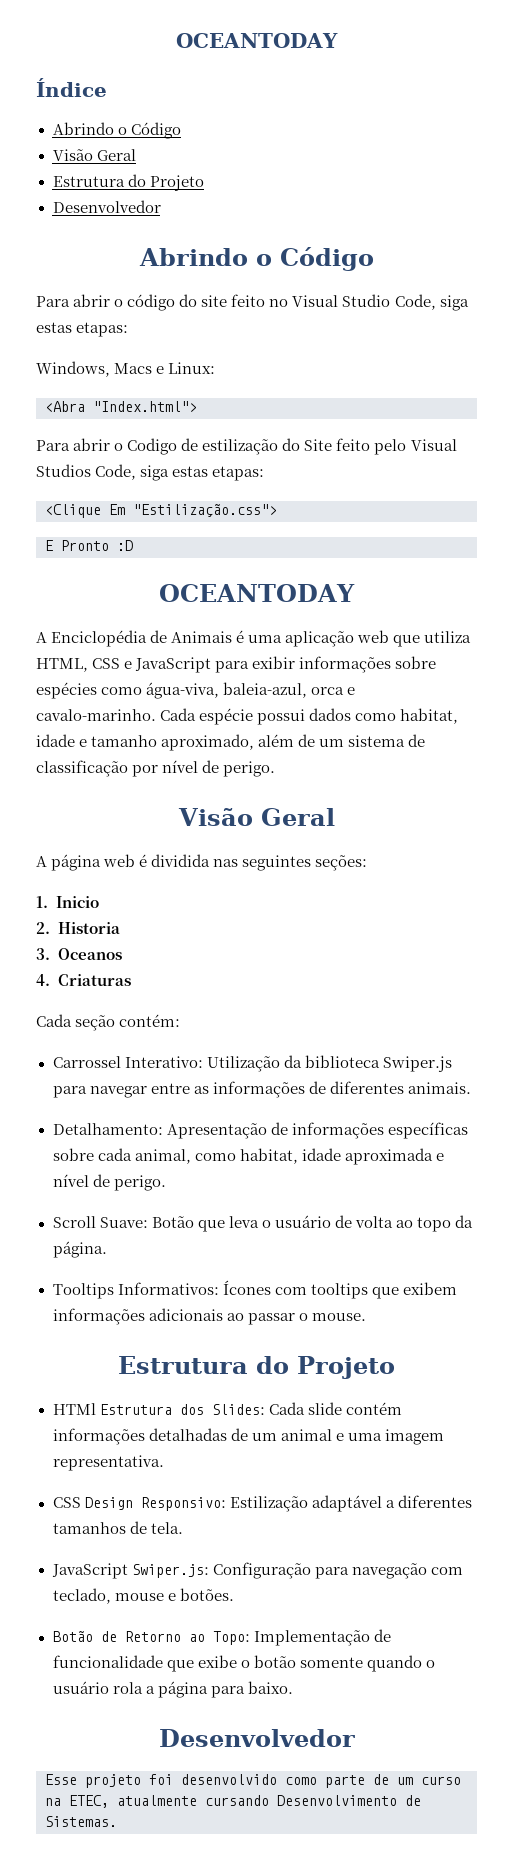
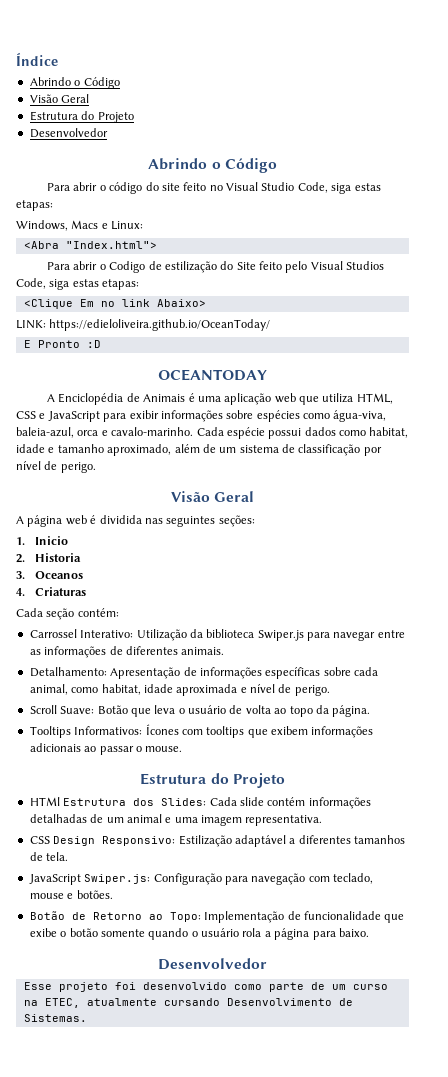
[176,33,339,48] OCEANTODAY // -> (16, 59) none
[133,504,277,517] "Estilização.css"> -> [100,299,206,307] [16,319,271,331] no link Abaixo> // LINK: https://edieloliveira.github.io/OceanToday/

